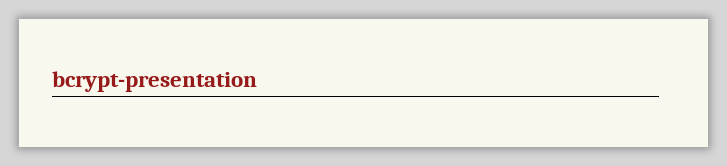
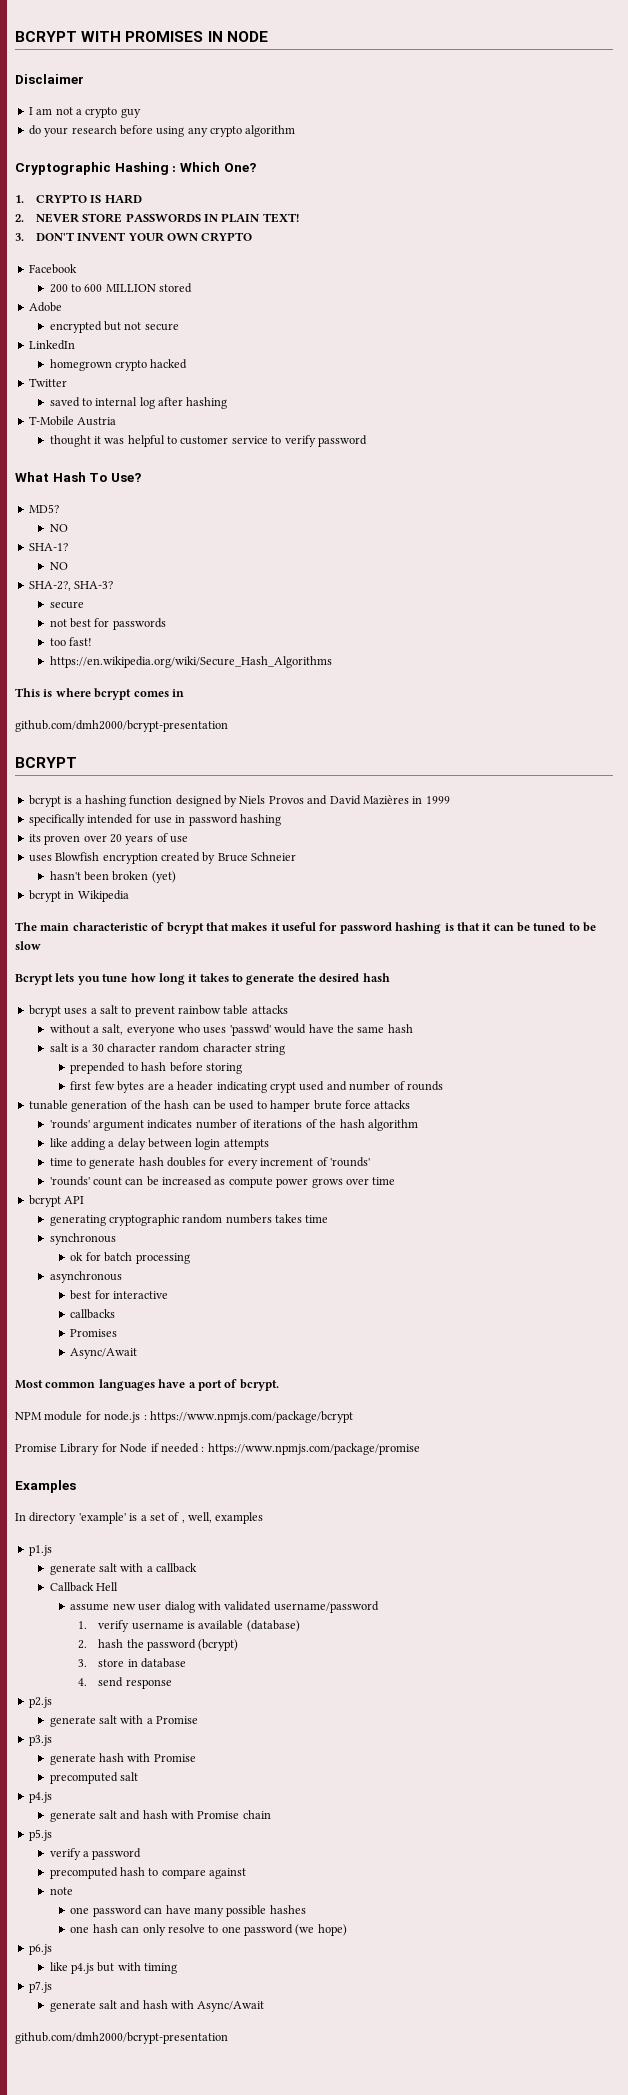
[52,71,257,92] bcrypt-presentation -> [15,31,268,42] [15,74,84,84] [28,107,141,118] [28,125,296,137] [15,162,256,175] [15,194,142,204] [15,213,299,223] [15,232,253,242] [28,264,77,274] [49,283,193,293] [28,302,62,312] [49,321,179,333] [28,340,75,350] [49,359,188,371] [28,378,67,387] [49,397,228,409] [28,416,117,426] [49,435,367,447] [15,472,141,482] [28,504,59,513] [49,524,68,532] [28,543,68,551] [49,562,68,570] [28,581,114,591] [49,601,84,609] [49,618,166,630] [49,637,92,646] [49,656,332,668] [15,688,184,700] [15,720,228,732] [15,757,77,768] [28,795,450,807] [28,814,281,826] [28,833,188,845] [28,852,296,864] [49,871,176,883] [28,890,129,902] [15,922,597,934] [15,941,41,950] [15,973,390,985] [28,1005,288,1017] [49,1024,413,1036] [49,1043,286,1055] [70,1062,242,1074] [70,1081,443,1093] [28,1100,411,1112] [49,1119,418,1131] [49,1138,269,1150] [49,1157,370,1169] [49,1176,396,1188] [28,1195,85,1207] [49,1214,329,1226] [49,1233,116,1245] [70,1252,190,1264] [49,1271,122,1283] [70,1290,169,1300] [70,1309,116,1319] [70,1329,118,1337] [70,1348,138,1359] [15,1379,279,1391] [15,1411,353,1423] [15,1443,420,1455] [15,1480,76,1493] [15,1512,264,1524] [28,1545,52,1556] [49,1563,198,1575] [49,1582,118,1592] [70,1601,379,1613] [77,1620,300,1632] [77,1639,239,1651] [77,1658,187,1668] [77,1677,172,1689] [28,1697,52,1708] [49,1715,199,1727] [28,1735,52,1746] [49,1753,196,1765] [49,1772,138,1784] [28,1792,52,1803] [49,1810,271,1822] [28,1829,52,1841] [49,1848,142,1860] [49,1867,247,1879] [49,1887,73,1895] [70,1905,306,1917] [70,1924,347,1936] [28,1944,52,1955] [49,1962,178,1974] [28,1981,52,1993] [49,2000,265,2012] [15,2032,228,2044] BCRYPT WITH PROMISES IN NODE // Disclaimer // I am not a crypto guy // do your research before using any crypto algorithm // Cryptographic Hashing : Which One? // 1. CRYPTO IS HARD // 2. NEVER STORE PASSWORDS IN PLAIN TEXT! // 3. DON'T INVENT YOUR OWN CRYPTO // Facebook // 200 to 600 MILLION stored // Adobe // encrypted but not secure // LinkedIn // homegrown crypto hacked // Twitter // saved to internal log after hashing // T-Mobile Austria // thought it was helpful to customer service to verify password // What Hash To Use? // MD5? // NO // SHA-1? // NO // SHA-2?, SHA-3? // secure // not best for passwords // too fast! // https://en.wikipedia.org/wiki/Secure_Hash_Algorithms // This is where bcrypt comes in // github.com/dmh2000/bcrypt-presentation // BCRYPT // bcrypt is a hashing function designed by Niels Provos and David Mazières in 1999 // specifically intended for use in password hashing // its proven over 20 years of use // uses Blowfish encryption created by Bruce Schneier // hasn't been broken (yet) // bcrypt in Wikipedia // The main characteristic of bcrypt that makes it useful for password hashing is that it can be tuned to be slow // Bcrypt lets you tune how long it takes to generate the desired hash // bcrypt uses a salt to prevent rainbow table attacks // without a salt, everyone who uses 'passwd' would have the same hash // salt is a 30 character random character string // prepended to hash before storing // first few bytes are a header indicating crypt used and number of rounds // tunable generation of the hash can be used to hamper brute force attacks // 'rounds' argument indicates number of iterations of the hash algorithm // like adding a delay between login attempts // time to generate hash doubles for every increment of 'rounds' // 'rounds' count can be increased as compute power grows over time // bcrypt API // generating cryptographic random numbers takes time // synchronous // ok for batch processing // asynchronous // best for interactive // callbacks // Promises // Async/Await // Most common languages have a port of bcrypt. // NPM module for node.js : https://www.npmjs.com/package/bcrypt // Promise Library for Node if needed : https://www.npmjs.com/package/promise // Examples // In directory 'example' is a set of , well, examples // p1.js // generate salt with a callback // Callback Hell // assume new user dialog with validated username/password // 1. verify username is available (database) // 2. hash the password (bcrypt) // 3. store in database // 4. send response // p2.js // generate salt with a Promise // p3.js // generate hash with Promise // precomputed salt // p4.js // generate salt and hash with Promise chain // p5.js // verify a password // precomputed hash to compare against // note // one password can have many possible hashes // one hash can only resolve to one password (we hope) // p6.js // like p4.js but with timing // p7.js // generate salt and hash with Async/Await // github.com/dmh2000/bcrypt-presentation

